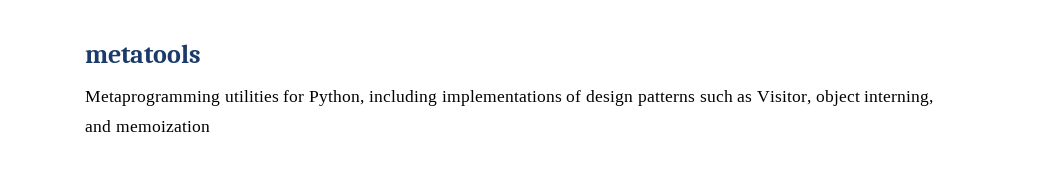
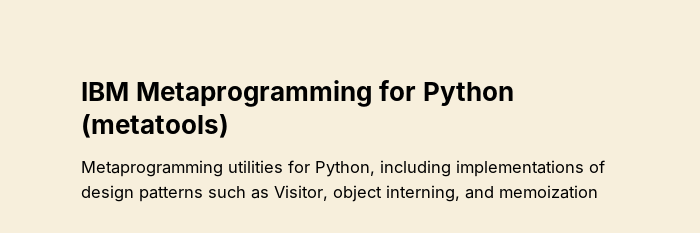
[85,44,201,63] metatools -> [81,80,515,107] [81,114,229,138] IBM Metaprogramming for Python (metatools)

